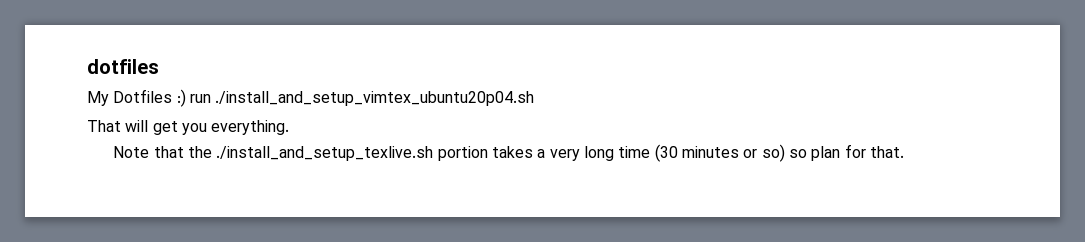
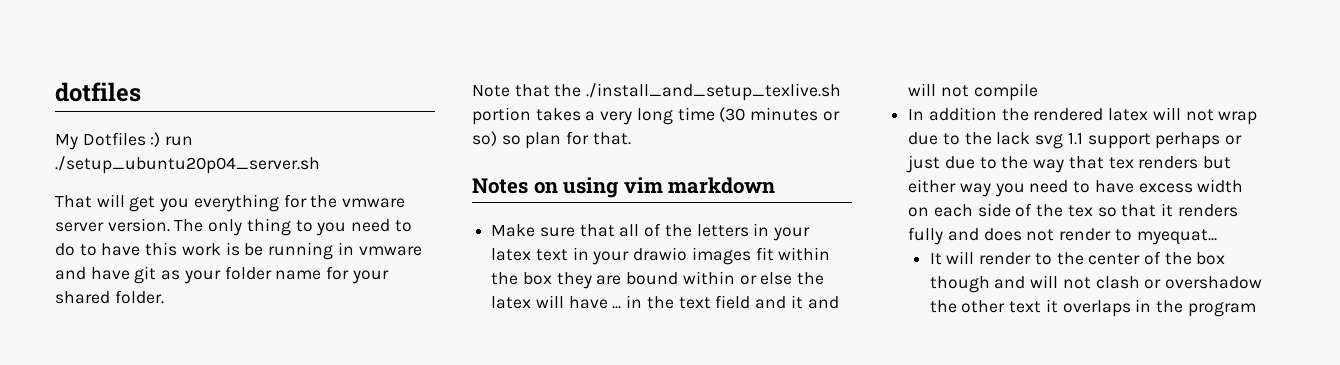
[215,91,535,106] ./install_and_setup_vimtex_ubuntu20p04.sh -> [55,156,320,174] ./setup_ubuntu20p04_server.sh
[211,120,290,135] everything. -> [193,194,406,212] [55,218,412,236] [55,242,422,260] [55,266,389,284] [55,290,164,304] everything for the vmware server version. The only thing to you need to do to have this work is be running in vmware and have git as your folder name for your shared folder.
(904, 152) none -> [472,177,776,198] [491,223,811,241] [491,247,831,265] [491,271,825,289] [491,295,839,309] [908,83,1038,101] [908,107,1258,125] [908,132,1243,149] [906,155,1232,173] [908,179,1244,197] [908,203,1238,217] [908,227,1217,245] [929,251,1226,265] [929,275,1262,293] [929,299,1256,317] // Notes on using vim markdown // Make sure that all of the letters in your latex text in your drawio images fit within the box they are bound within or else the latex will have ... in the text field and it and will not compile // In addition the rendered latex will not wrap due to the lack svg 1.1 support perhaps or just due to the way that tex renders but either way you need to have excess width on each side of the tex so that it renders fully and does not render to myequat... // It will render to the center of the box though and will not clash or overshadow the other text it overlaps in the program

